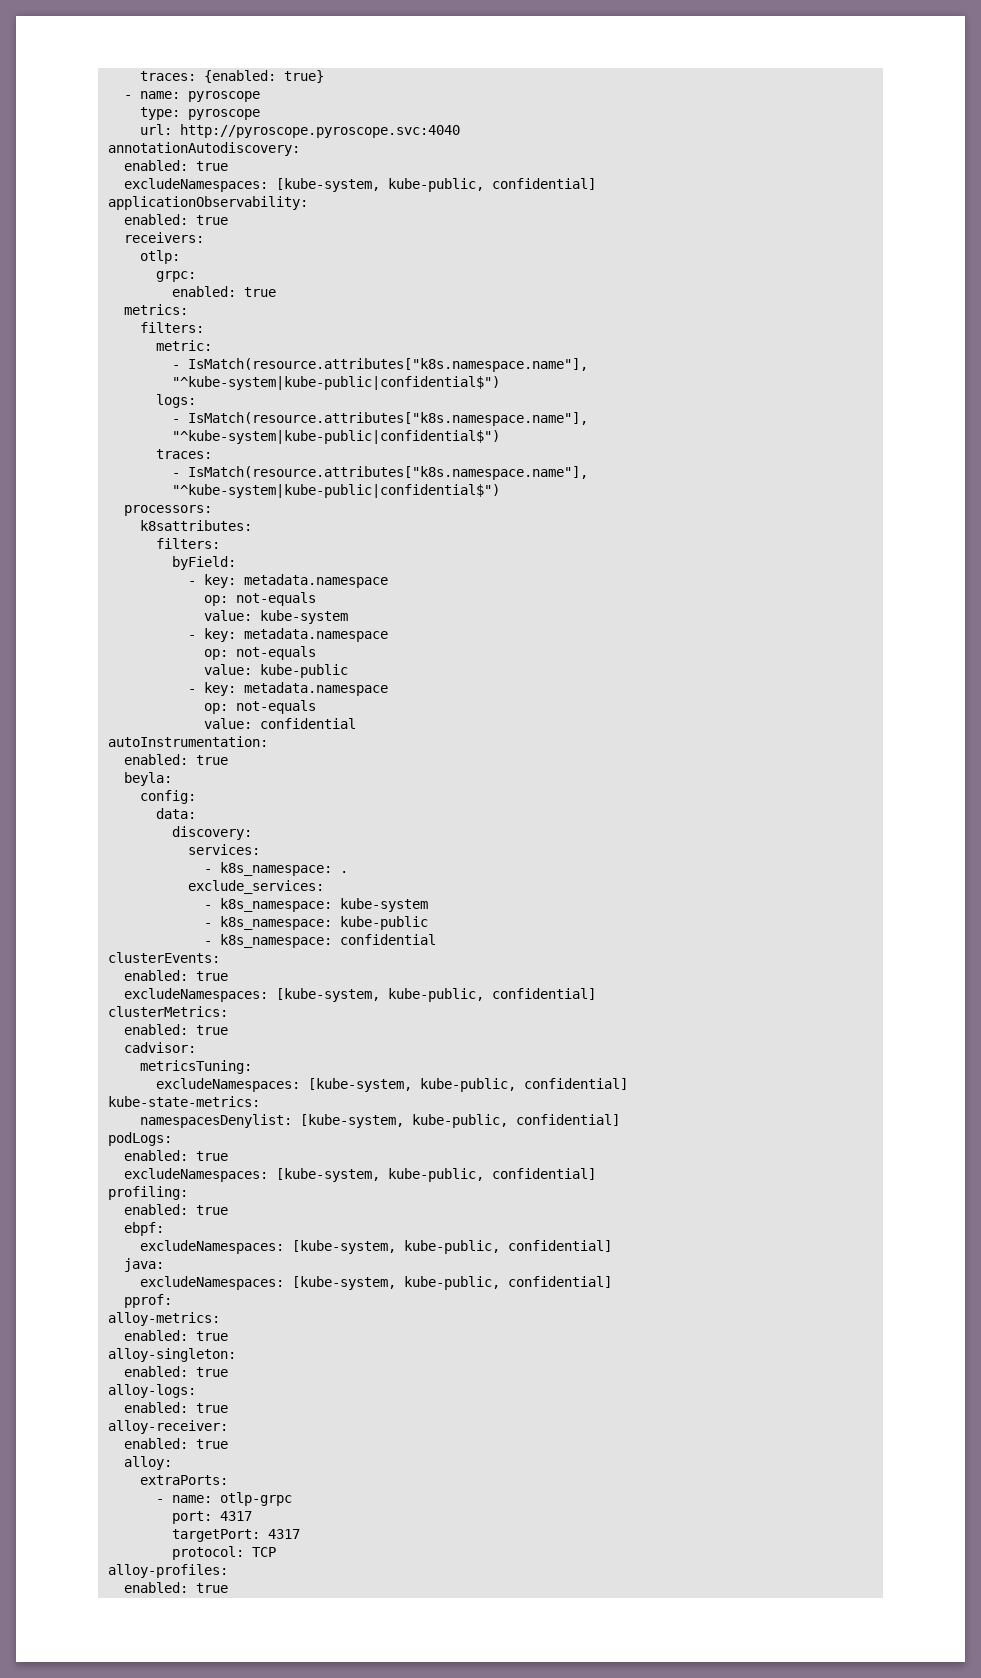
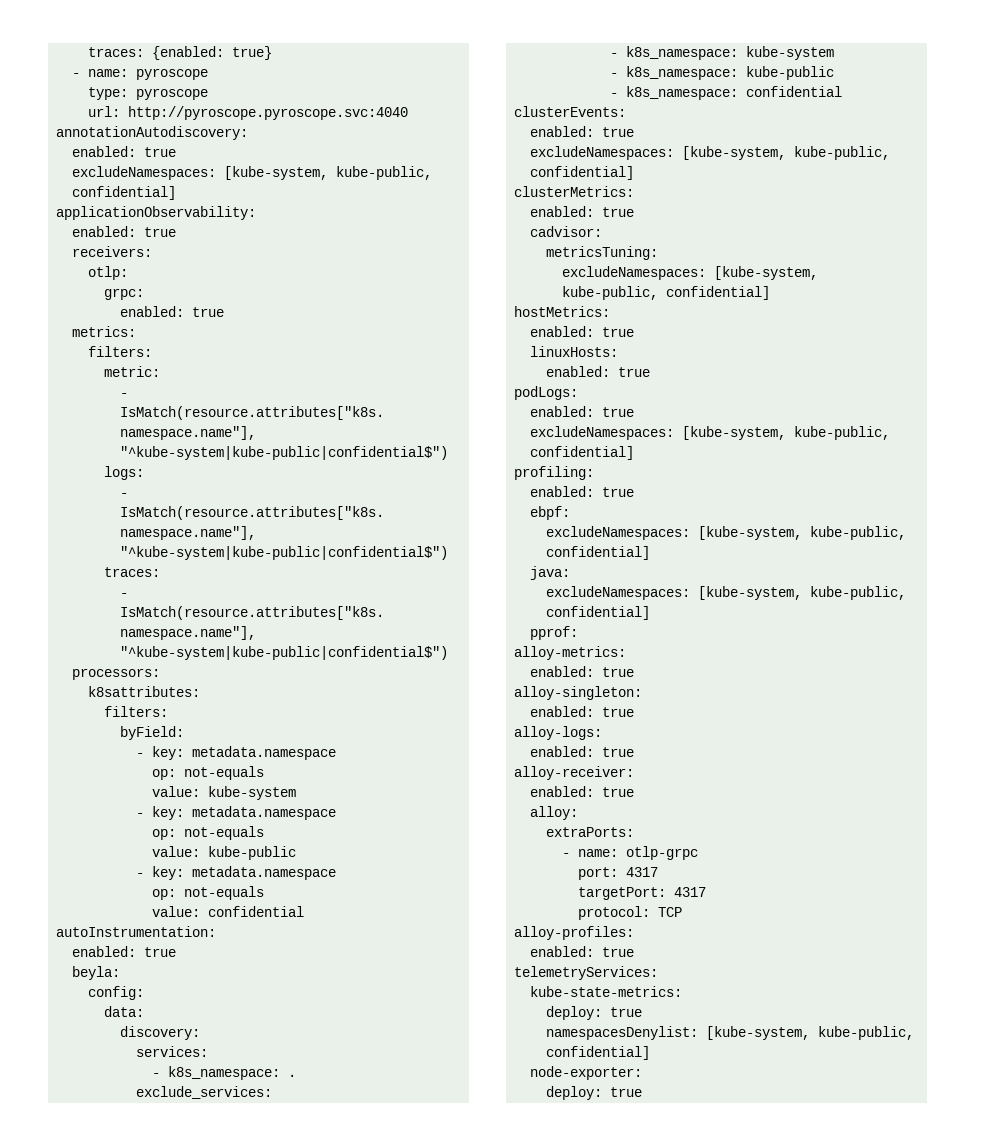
[107,1096,260,1107] [139,1114,620,1128] kube-state-metrics: // namespacesDenylist: [kube-system, kube-public, confidential] -> [514,306,611,317] [530,326,635,337] [530,346,619,357] [546,366,651,377] hostMetrics: // enabled: true // linuxHosts: // enabled: true
(228, 1588) none -> [514,966,659,980] [530,986,683,997] [546,1006,643,1020] [546,1026,915,1040] [546,1046,651,1060] [530,1066,643,1080] [546,1086,643,1100] // telemetryServices: // kube-state-metrics: // deploy: true // namespacesDenylist: [kube-system, kube-public, confidential] // node-exporter: // deploy: true

